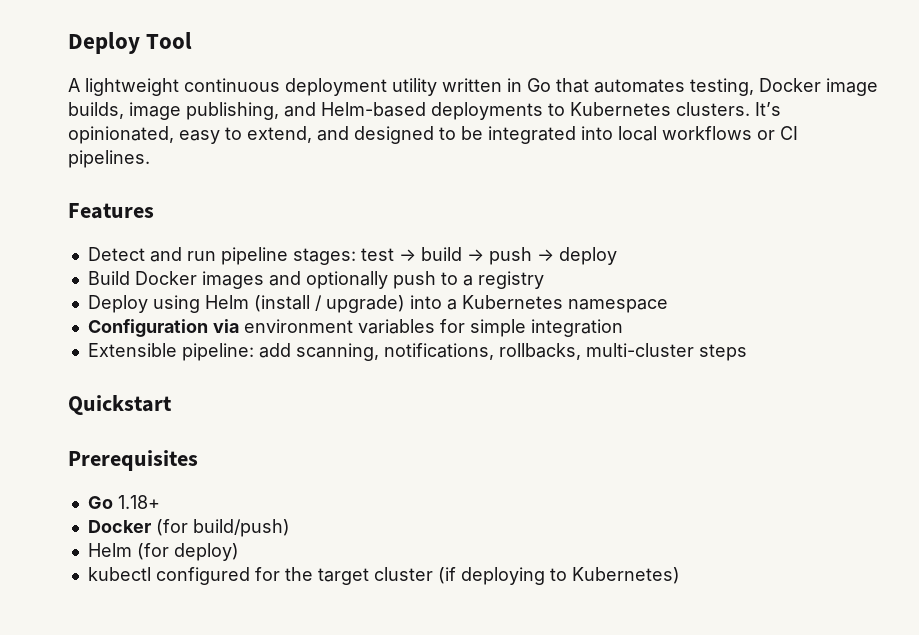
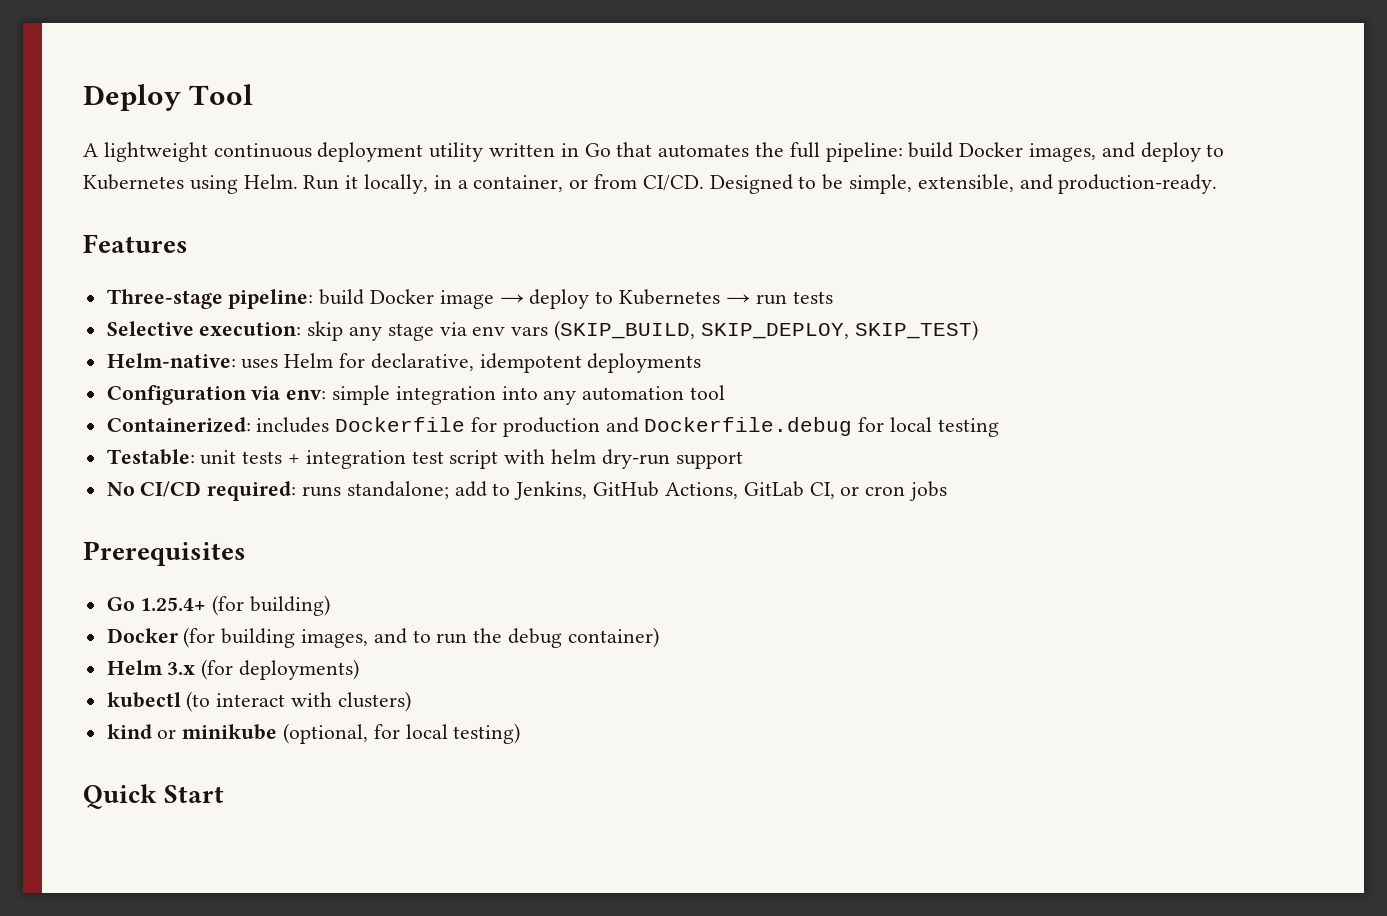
[690,78,878,96] [68,102,781,120] [68,126,798,144] [68,150,150,168] [68,203,154,219] [87,247,617,265] [87,271,544,289] [87,295,668,313] testing, Docker image builds, image publishing, and Helm-based deployments to Kubernetes clusters. It’s opinionated, easy to extend, and designed to be integrated into local workflows or CI pipelines. // Features // Detect and run pipeline stages: test → build → push → deploy // Build Docker images and optionally push to a registry // Deploy using Helm (install / upgrade) into a Kubernetes namespace -> [755,142,1225,162] [83,174,1218,194] [83,234,188,253] [106,289,833,309] [106,320,978,341] [106,353,702,373] the full pipeline: build Docker images, and deploy to Kubernetes using Helm. Run it locally, in a container, or from CI/CD. Designed to be simple, extensible, and production-ready. // Features // Three-stage pipeline: build Docker image → deploy to Kubernetes → run tests // Selective execution: skip any stage via env vars (SKIP_BUILD, SKIP_DEPLOY, SKIP_TEST) // Helm-native: uses Helm for declarative, idempotent deployments
[243,319,465,334] environment variables for -> [286,390,327,400] env:
[87,343,747,361] [68,395,172,415] // Extensible pipeline: add scanning, notifications, rollbacks, multi-cluster steps // Quickstart -> [501,385,726,405] [106,417,999,437] [106,449,743,469] [106,481,947,501] into any automation tool // Containerized: includes Dockerfile for production and Dockerfile.debug for local testing // Testable: unit tests + integration test script with helm dry-run support // No CI/CD required: runs standalone; add to Jenkins, GitHub Actions, GitLab CI, or cron jobs
[117,495,160,509] 1.18+ -> [140,595,331,616] 1.25.4+ (for building)
[192,519,290,537] [87,543,239,561] [87,567,680,585] build/push) // Helm (for deploy) // kubectl configured for the target cluster (if deploying to Kubernetes) -> [221,627,659,648] [106,659,360,680] [106,691,411,712] [106,723,521,744] [83,784,225,809] building images, and to run the debug container) // Helm 3.x (for deployments) // kubectl (to interact with clusters) // kind or minikube (optional, for local testing) // Quick Start

